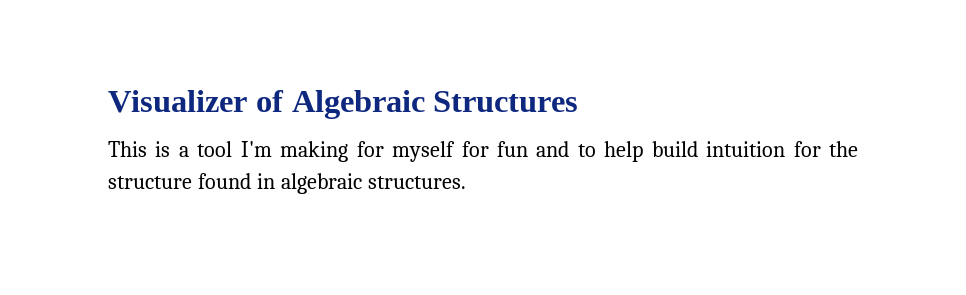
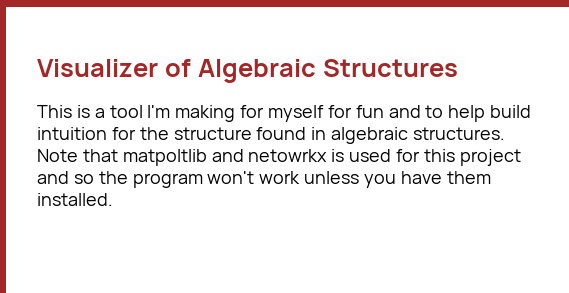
(466, 182) none -> [37,149,521,166] [37,171,491,188] [37,193,113,206] Note that matpoltlib and netowrkx is used for this project and so the program won't work unless you have them installed.

